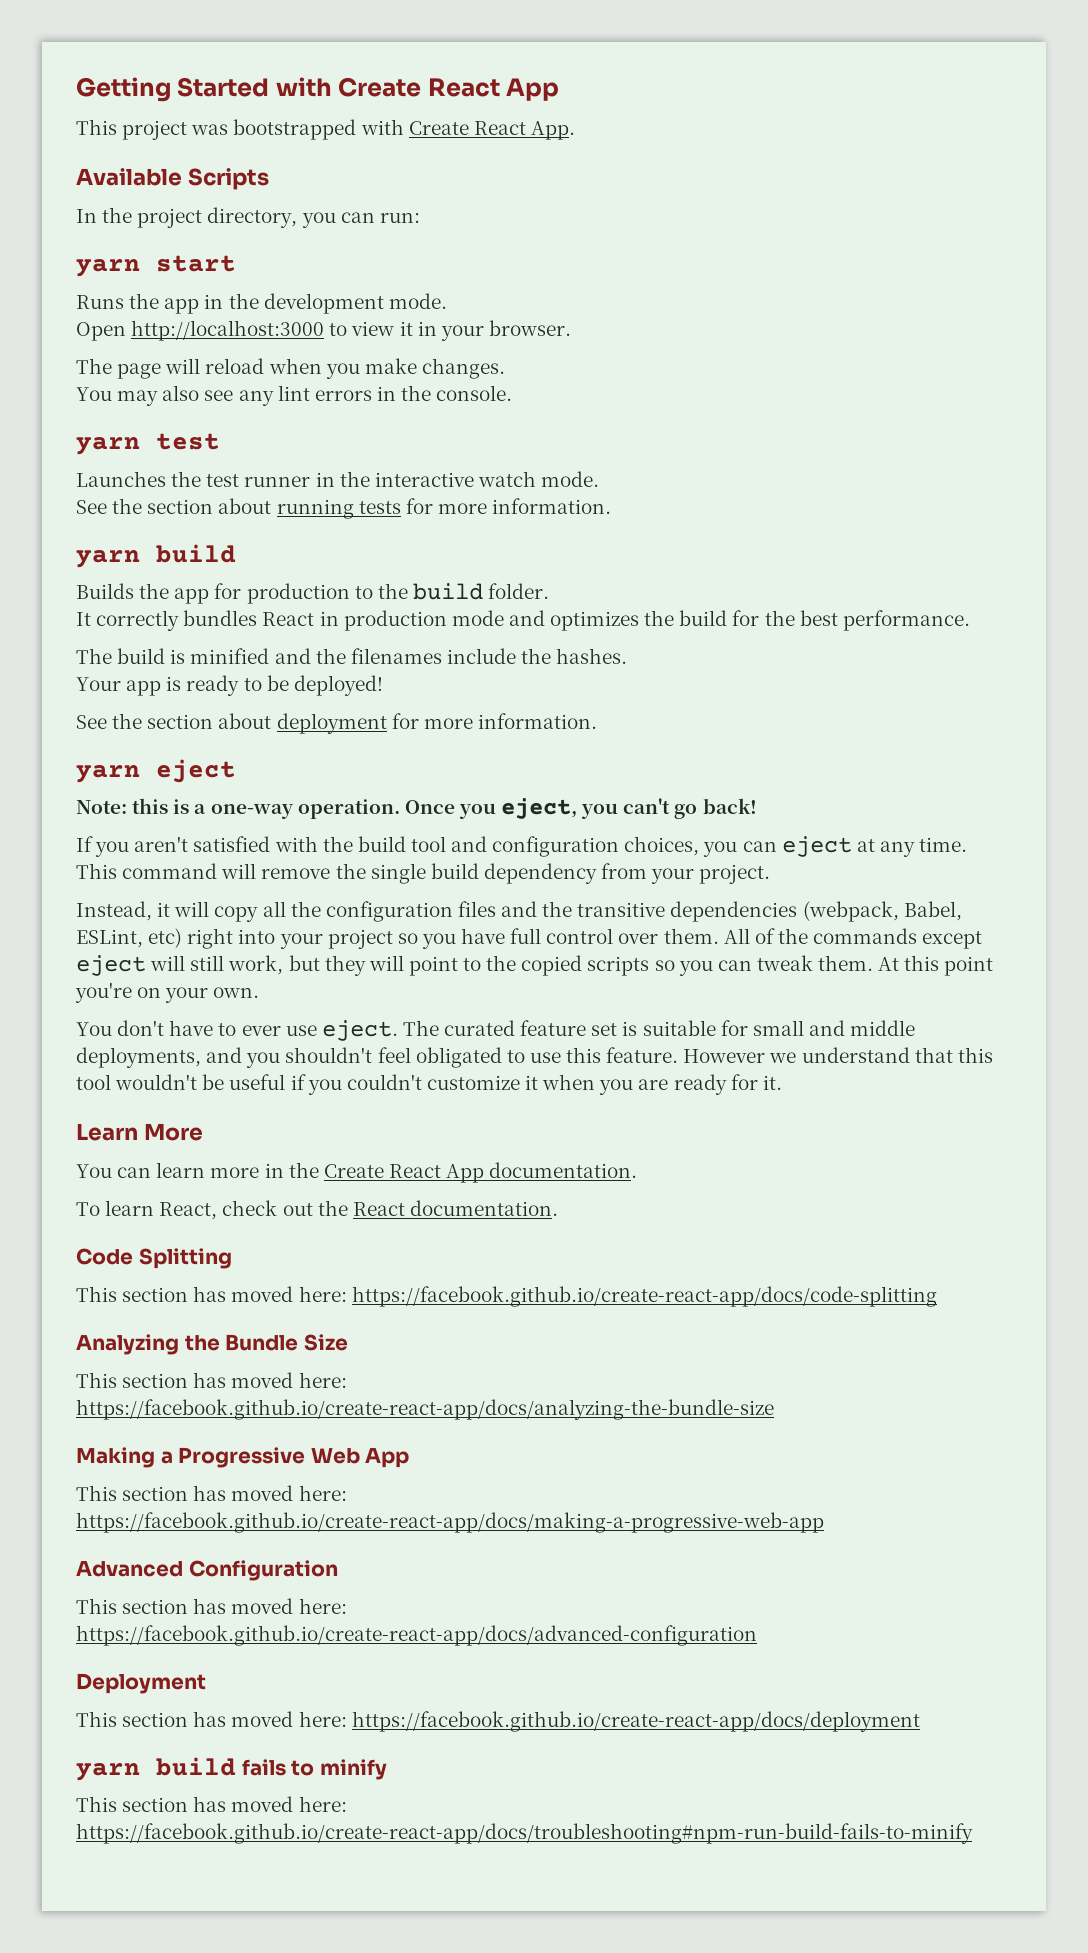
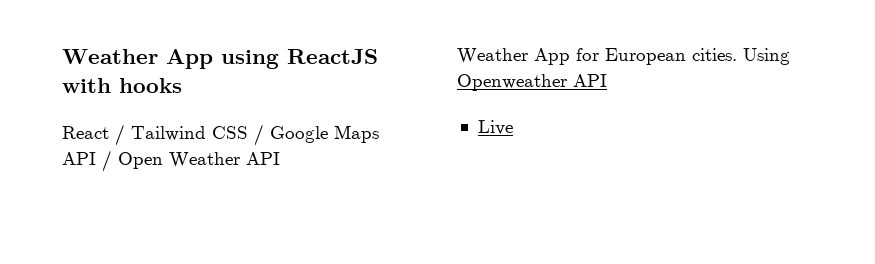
[76,77,560,102] [76,119,575,140] [76,168,269,190] [76,207,420,228] [76,255,236,277] [76,293,447,314] [76,320,571,341] [76,358,505,379] [76,385,513,406] [76,433,220,455] [76,471,600,487] [76,498,612,519] [76,544,236,568] [76,583,550,604] [76,610,970,631] [76,648,628,664] [76,675,383,696] [76,713,597,734] [76,759,236,783] [76,798,757,819] [76,836,968,857] [76,863,771,884] [76,901,962,922] [76,928,983,949] [76,955,994,976] [75,982,260,1003] [76,1020,916,1041] [76,1047,993,1068] [76,1074,782,1095] [76,1123,203,1141] [76,1162,638,1183] [76,1200,558,1220] [76,1248,232,1269] [76,1286,937,1307] [76,1334,348,1355] [76,1372,347,1388] [76,1399,774,1420] [76,1447,410,1468] [76,1485,347,1501] [76,1512,824,1533] [76,1560,338,1581] [76,1598,347,1614] [76,1625,757,1646] [76,1673,206,1694] [76,1711,920,1732] [76,1757,387,1781] [76,1796,347,1812] [76,1823,973,1844] Getting Started with Create React App // This project was bootstrapped with Create React App. // Available Scripts // In the project directory, you can run: // yarn start // Runs the app in the development mode. // Open http://localhost:3000 to view it in your browser. // The page will reload when you make changes. // You may also see any lint errors in the console. // yarn test // Launches the test runner in the interactive watch mode. // See the section about running tests for more information. // yarn build // Builds the app for production to the build folder. // It correctly bundles React in production mode and optimizes the build for the best performance. // The build is minified and the filenames include the hashes. // Your app is ready to be deployed! // See the section about deployment for more information. // yarn eject // Note: this is a one-way operation. Once you eject, you can't go back! // If you aren't satisfied with the build tool and configuration choices, you can eject at any time. This command will remove the single build dependency from your project. // Instead, it will copy all the configuration files and the transitive dependencies (webpack, Babel, ESLint, etc) right into your project so you have full control over them. All of the commands except eject will still work, but they will point to the copied scripts so you can tweak them. At this point you're on your own. // You don't have to ever use eject. The curated feature set is suitable for small and middle deployments, and you shouldn't feel obligated to use this feature. However we understand that this tool wouldn't be useful if you couldn't customize it when you are ready for it. // Learn More // You can learn more in the Create React App documentation. // To learn React, check out the React documentation. // Code Splitting // This section has moved here: https://facebook.github.io/create-react-app/docs/code-splitting // Analyzing the Bundle Size // This section has moved here: https://facebook.github.io/create-react-app/docs/analyzing-the-bundle-size // Making a Progressive Web App // This section has moved here: https://facebook.github.io/create-react-app/docs/making-a-progressive-web-app // Advanced Configuration // This section has moved here: https://facebook.github.io/create-react-app/docs/advanced-configuration // Deployment // This section has moved here: https://facebook.github.io/create-react-app/docs/deployment // yarn build fails to minify // This section has moved here: https://facebook.github.io/create-react-app/docs/troubleshooting#npm-run-build-fails-to-minify -> [62,49,378,69] [62,78,182,93] [62,124,379,146] [62,150,280,172] [457,48,790,65] [457,74,607,91] [477,120,513,135] Weather App using ReactJS with hooks // React / Tailwind CSS / Google Maps API / Open Weather API // Weather App for European cities. Using Openweather API // Live

